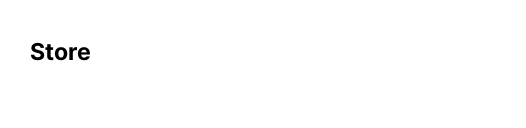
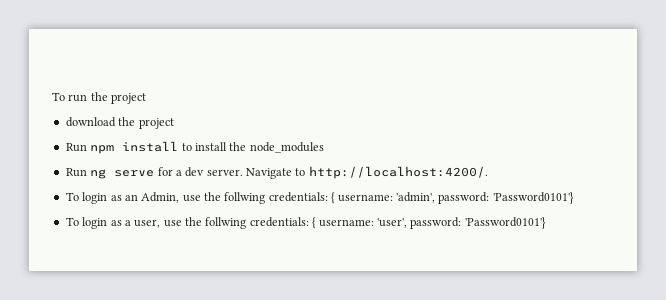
[30,42,91,61] Store -> [52,92,147,104] [65,117,174,129] [65,141,324,154] [65,166,488,179] [65,192,574,204] [65,217,546,229] To run the project // download the project // Run npm install to install the node_modules // Run ng serve for a dev server. Navigate to http://localhost:4200/. // To login as an Admin, use the follwing credentials: { username: 'admin', password: 'Password0101'} // To login as a user, use the follwing credentials: { username: 'user', password: 'Password0101'}

